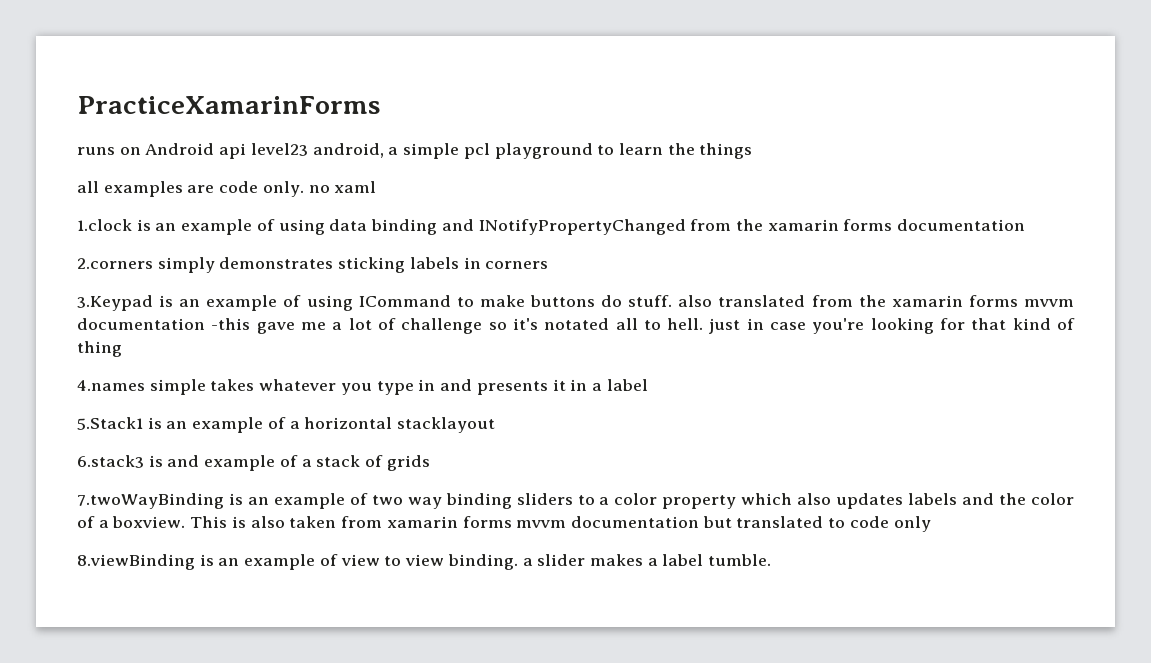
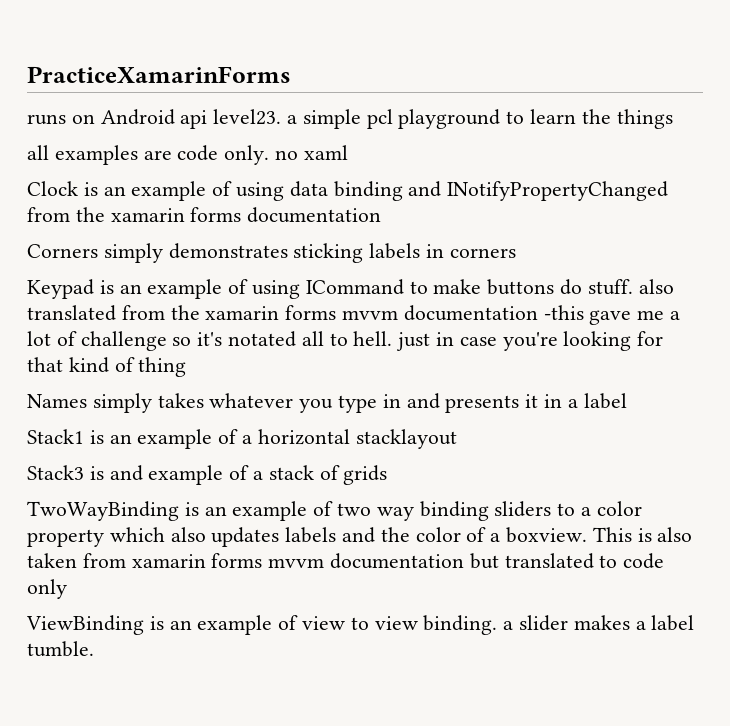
[250,143,384,158] level23 android, -> [213,109,282,125] level23.
[77,219,132,231] 1.clock -> [27,181,78,196] Clock
[77,258,153,269] 2.corners -> [27,244,98,258] Corners
[77,295,153,311] 3.Keypad -> [27,279,94,299] Keypad
[77,379,206,395] 4.names simple -> [27,393,152,413] Names simply
[77,417,143,430] 5.Stack1 -> [27,429,84,444] Stack1
[77,455,144,468] 6.stack3 -> [27,465,84,480] Stack3
[77,493,224,509] 7.twoWayBinding -> [27,501,179,521] TwoWayBinding
[77,554,195,570] 8.viewBinding -> [26,615,144,635] ViewBinding

